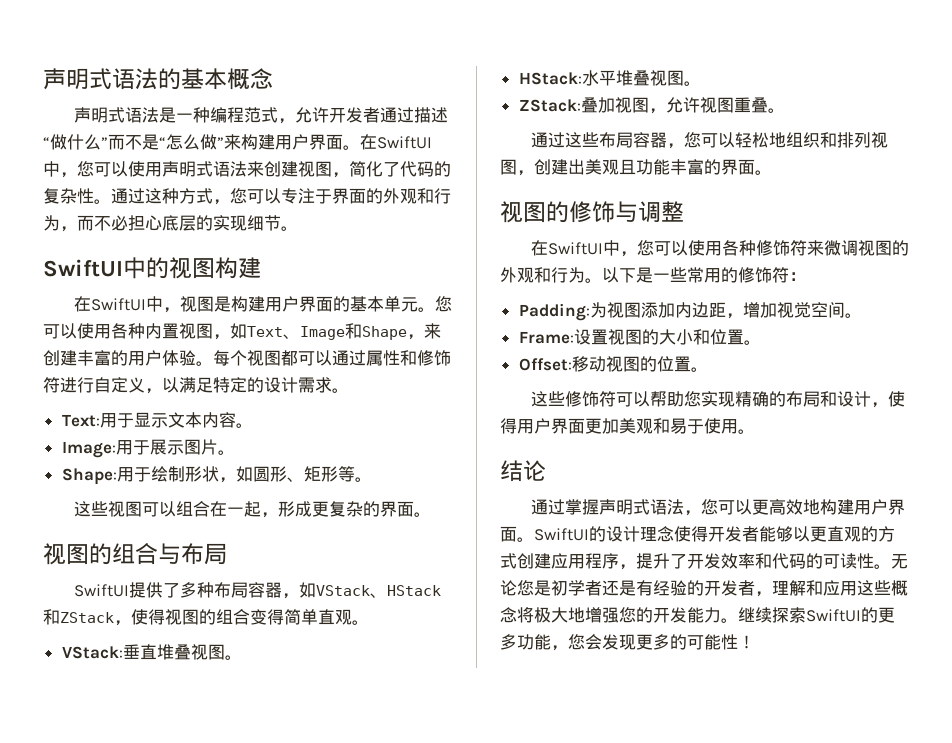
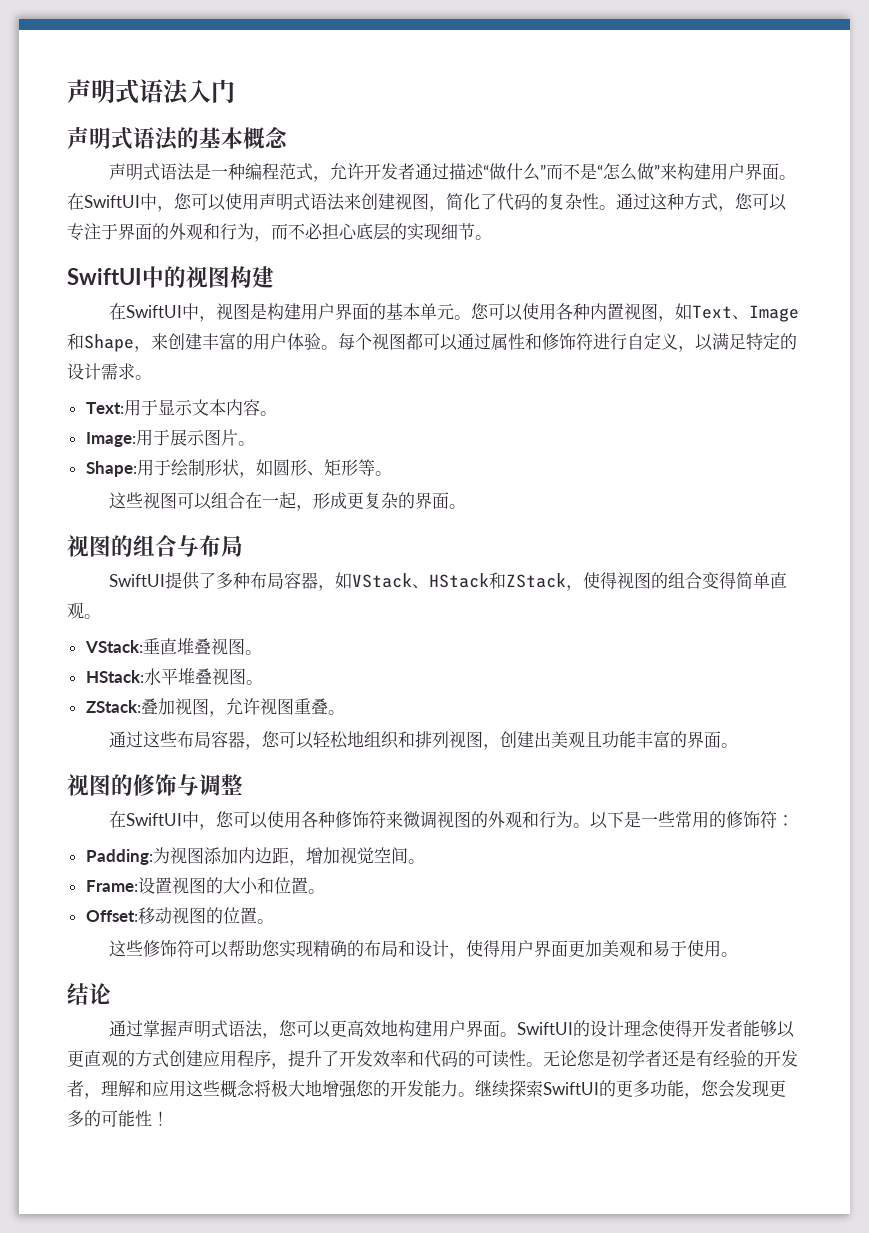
[43,68,158,90] 声明式语法 -> [67,79,235,105] [67,126,179,151] 声明式语法入门 // 声明式语法

